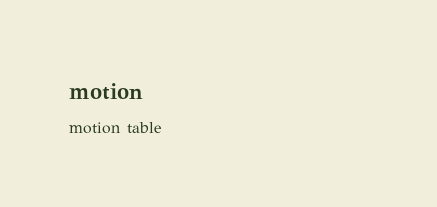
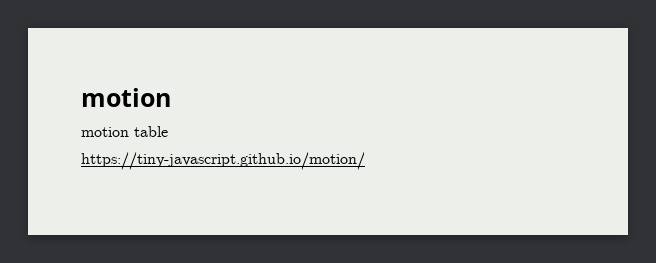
(161, 127) none -> [81,152,365,170] // https://tiny-javascript.github.io/motion/

